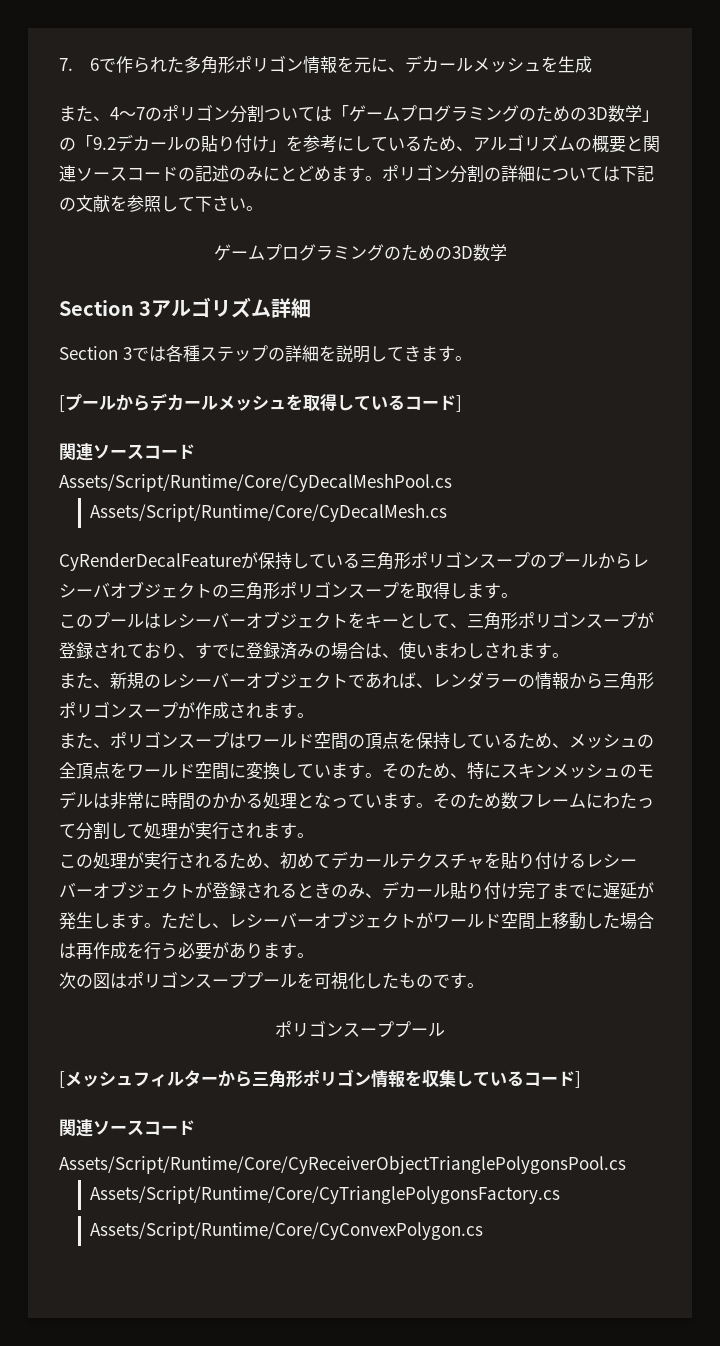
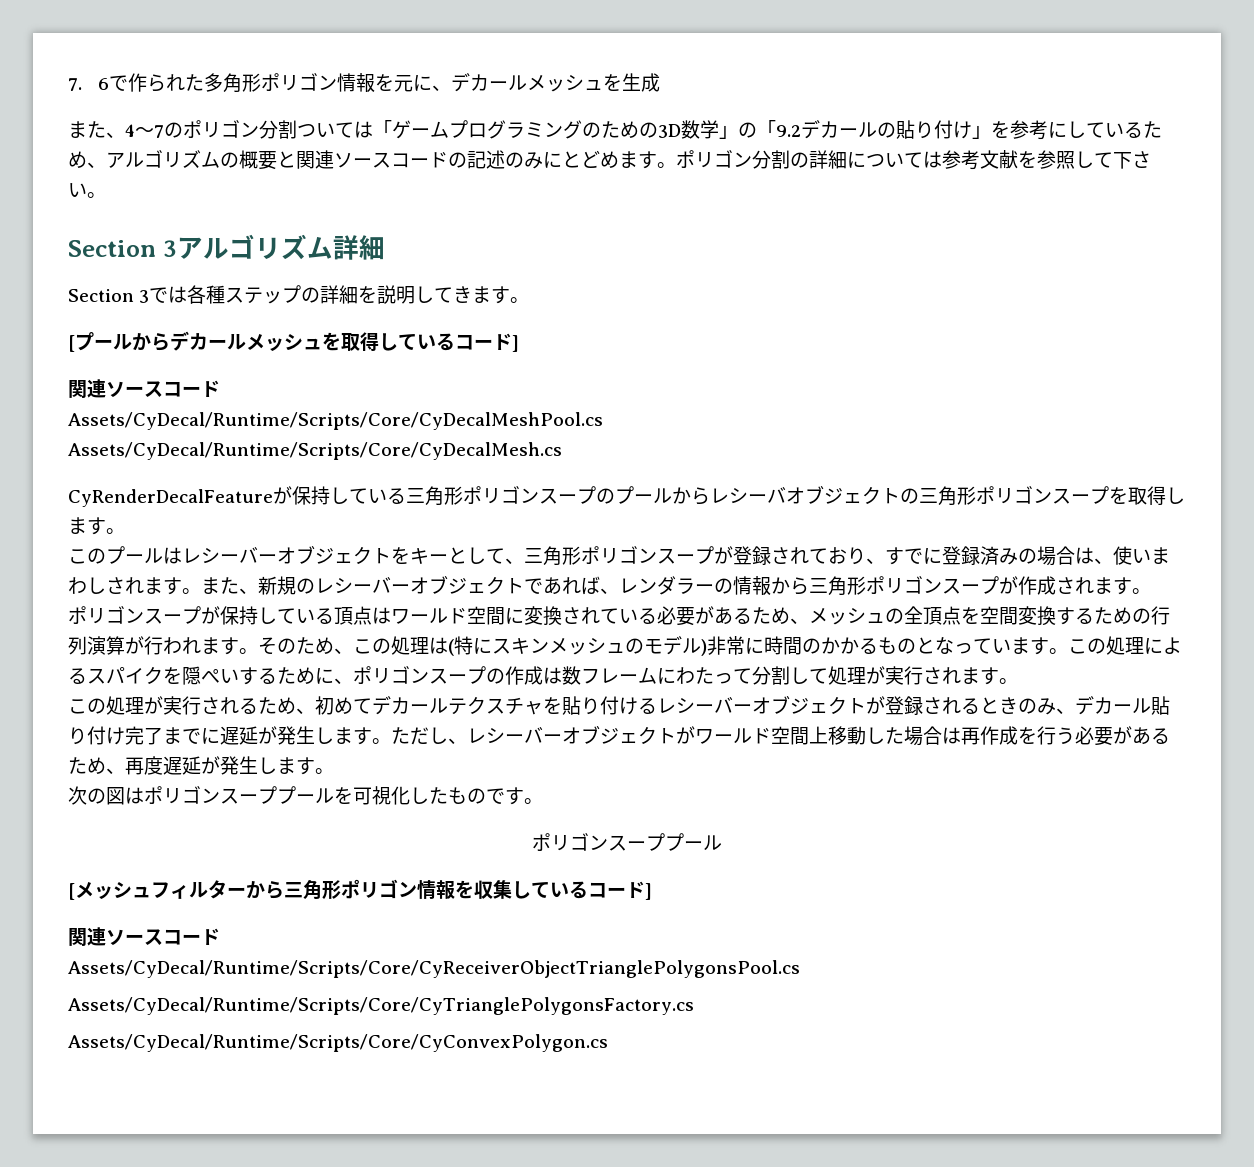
[620,165,654,182] [59,197,76,211] 下記の -> [942,150,980,170] 参考
[213,244,507,261] // ゲームプログラミングのための3D数学 -> (106, 195) none
[59,473,452,492] [90,503,448,522] Assets/Script/Runtime/Core/CyDecalMeshPool.cs // Assets/Script/Runtime/Core/CyDecalMesh.cs -> [68,412,603,430] [68,442,562,460] Assets/CyDecal/Runtime/Scripts/Core/CyDecalMeshPool.cs // Assets/CyDecal/Runtime/Scripts/Core/CyDecalMesh.cs
(569, 655) // -> (201, 591) none
[59,731,501,750] また、ポリゴンスープはワールド空間の頂点を保持してい -> [68,606,733,626] ポリゴンスープが保持している頂点はワールド空間に変換されている必要があ
[127,762,331,780] ワールド空間に変換してい -> [980,606,1170,626] [68,636,201,655] 空間変換するための行列演算が行われ
(467, 775) none -> [353,636,454,656] この処理は(
[93,793,110,809] は -> [701,639,707,656] )
[263,792,297,809] 処理 -> [878,637,916,654] もの
[433,792,501,809] そのため -> [1068,636,1182,655] [68,666,562,685] この処理によるスパイクを隠ぺいするために、ポリゴンスープの作成は
[246,943,263,959] り -> [1151,728,1170,744] [68,756,277,775] るため、再度遅延が発生し
[59,1155,626,1174] [90,1186,561,1204] [90,1222,484,1240] Assets/Script/Runtime/Core/CyReceiverObjectTrianglePolygonsPool.cs // Assets/Script/Runtime/Core/CyTrianglePolygonsFactory.cs // Assets/Script/Runtime/Core/CyConvexPolygon.cs -> [68,960,800,978] [68,997,694,1015] [68,1034,608,1052] Assets/CyDecal/Runtime/Scripts/Core/CyReceiverObjectTrianglePolygonsPool.cs // Assets/CyDecal/Runtime/Scripts/Core/CyTrianglePolygonsFactory.cs // Assets/CyDecal/Runtime/Scripts/Core/CyConvexPolygon.cs

